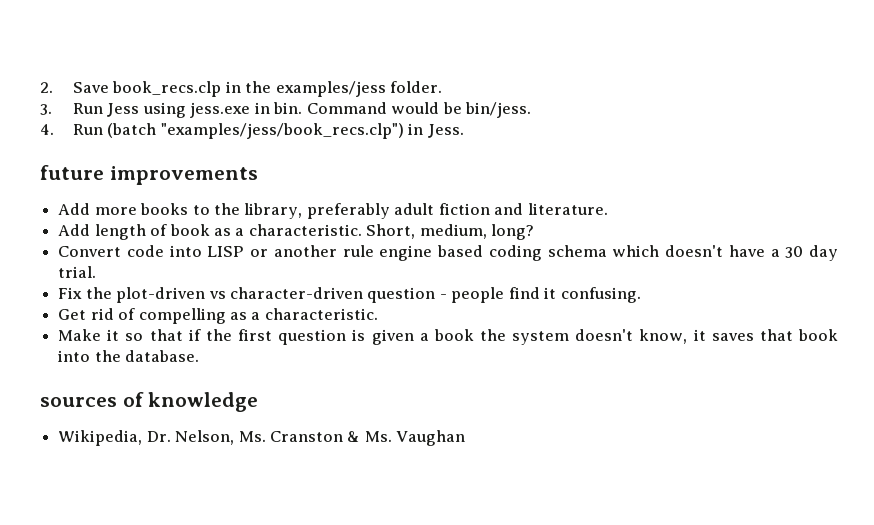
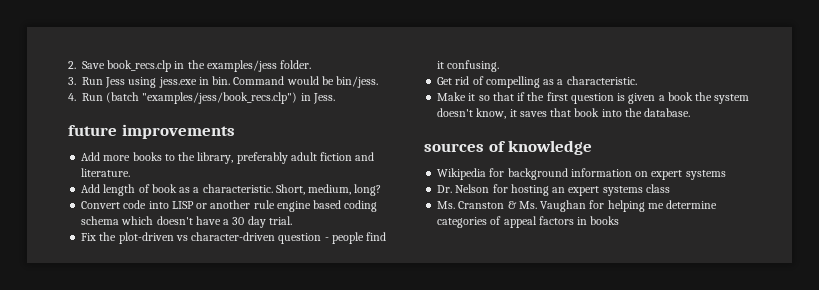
[58,430,235,446] Wikipedia, Dr. Nelson, -> [437,168,726,180] [437,184,670,196] Wikipedia for background information on expert systems // Dr. Nelson for hosting an expert systems class //
(466, 438) none -> [589,200,718,212] [437,216,620,228] for helping me determine categories of appeal factors in books

